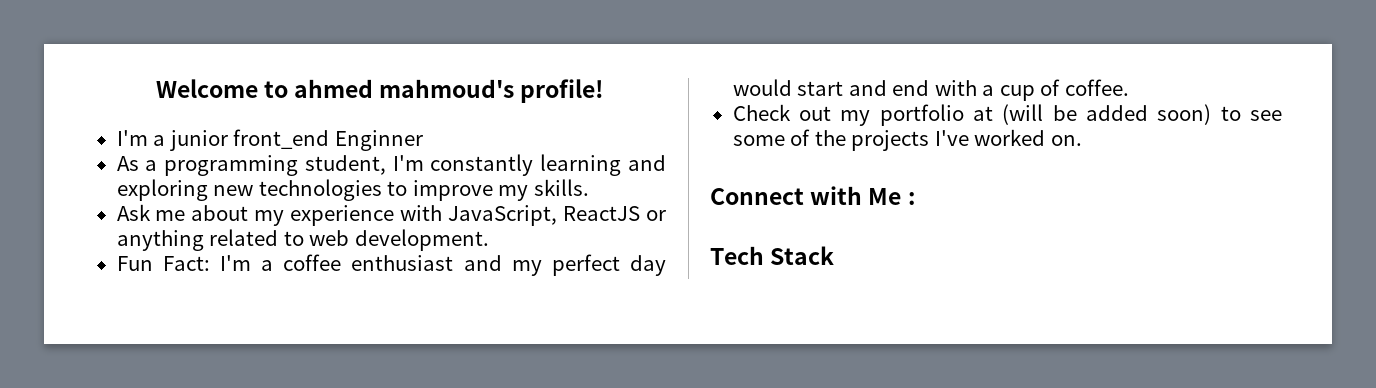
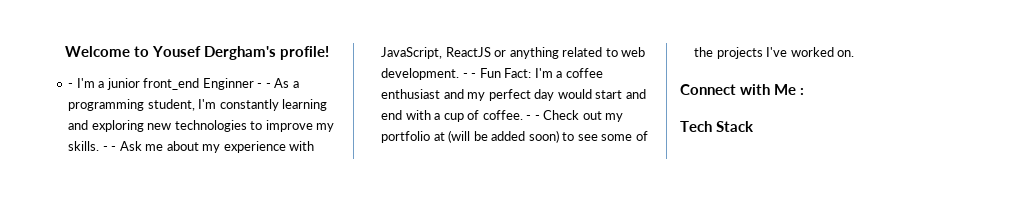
[294,79,515,98] ahmed mahmoud's -> [151,46,276,60] Yousef Dergham's
(605, 91) none -> [68,83,74,88] -
(423, 140) // -> [257,83,271,88] - -
(589, 187) // -> [102,146,117,151] - -
(489, 240) // -> [462,73,477,78] - -
(1129, 87) // -> [526,115,540,120] - -

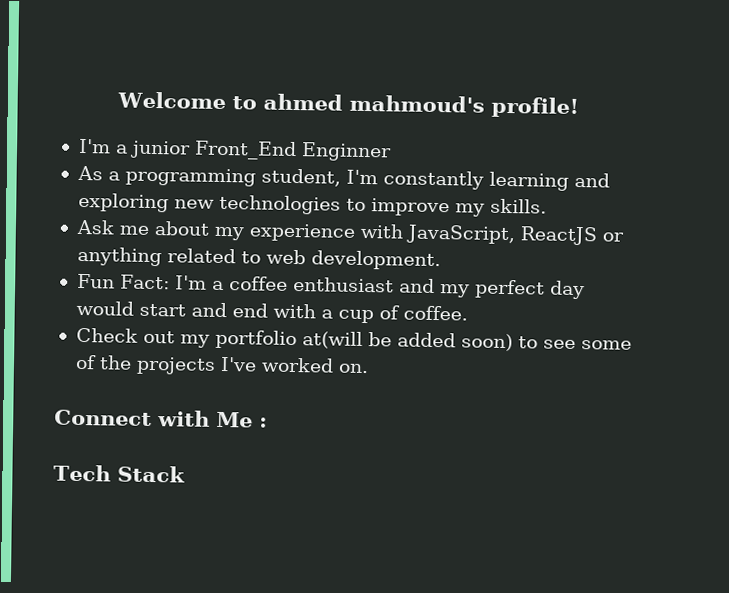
[151,46,276,60] Yousef Dergham's -> [262,93,485,113] ahmed mahmoud's
[68,83,74,88] - -> (579, 107) none
[143,78,200,90] front_end -> [193,140,297,161] Front_End
[257,83,271,88] - - -> (392, 152) //
[102,146,117,151] - - -> (547, 206) //
[462,73,477,78] - - -> (441, 260) //
[526,115,540,120] - - -> (468, 313) //
[433,130,471,143] at (will -> [301,331,363,349] at(will

